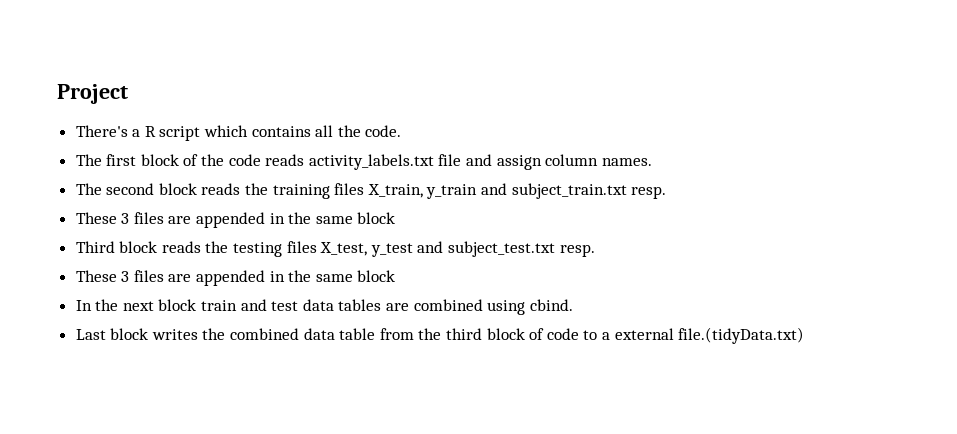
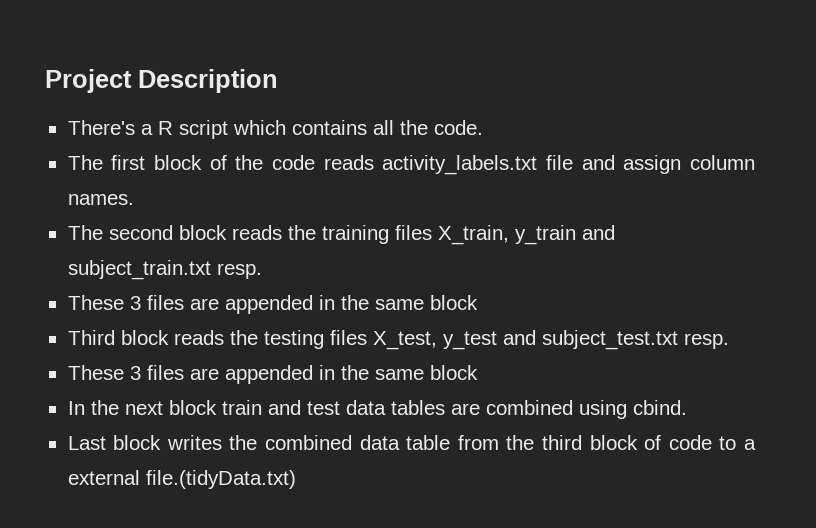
(128, 94) none -> [138,69,278,93] Description

